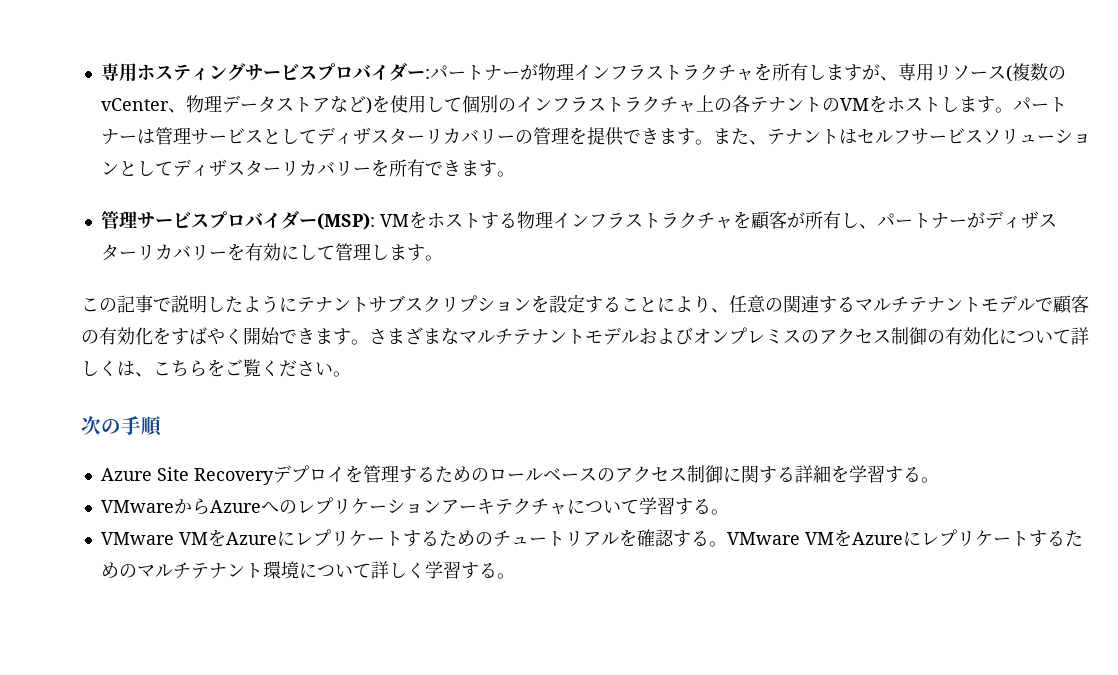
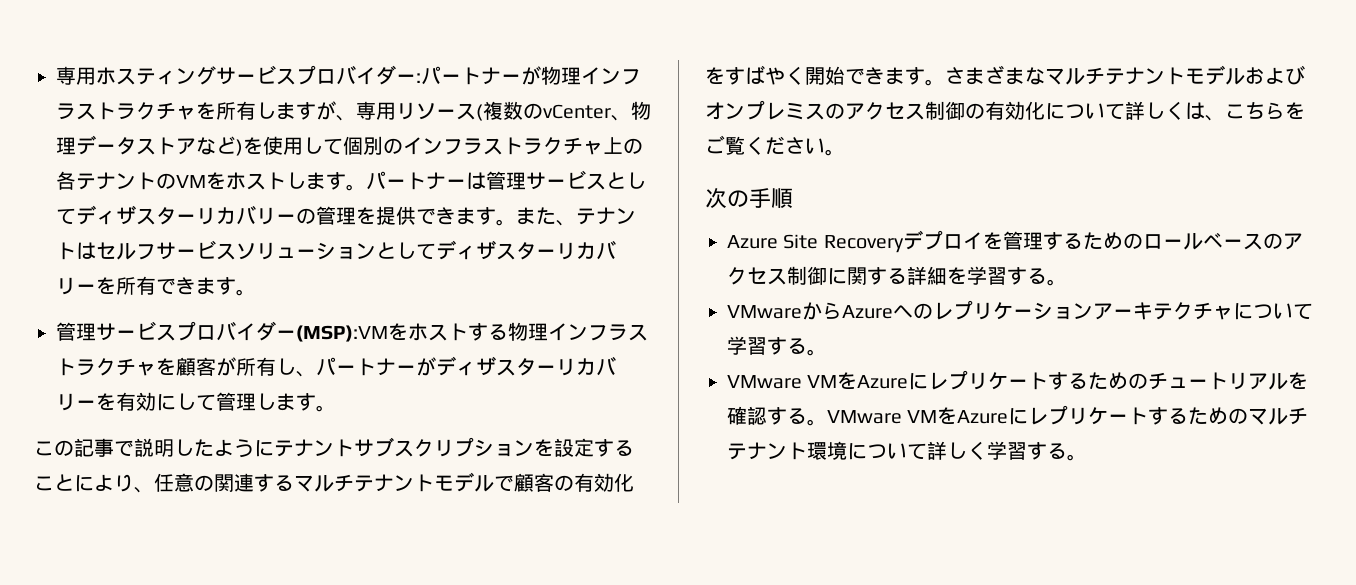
[316,213,409,230] (MSP): VM -> [296,325,388,342] (MSP):VM

